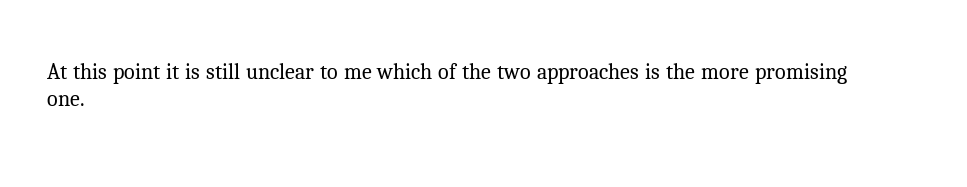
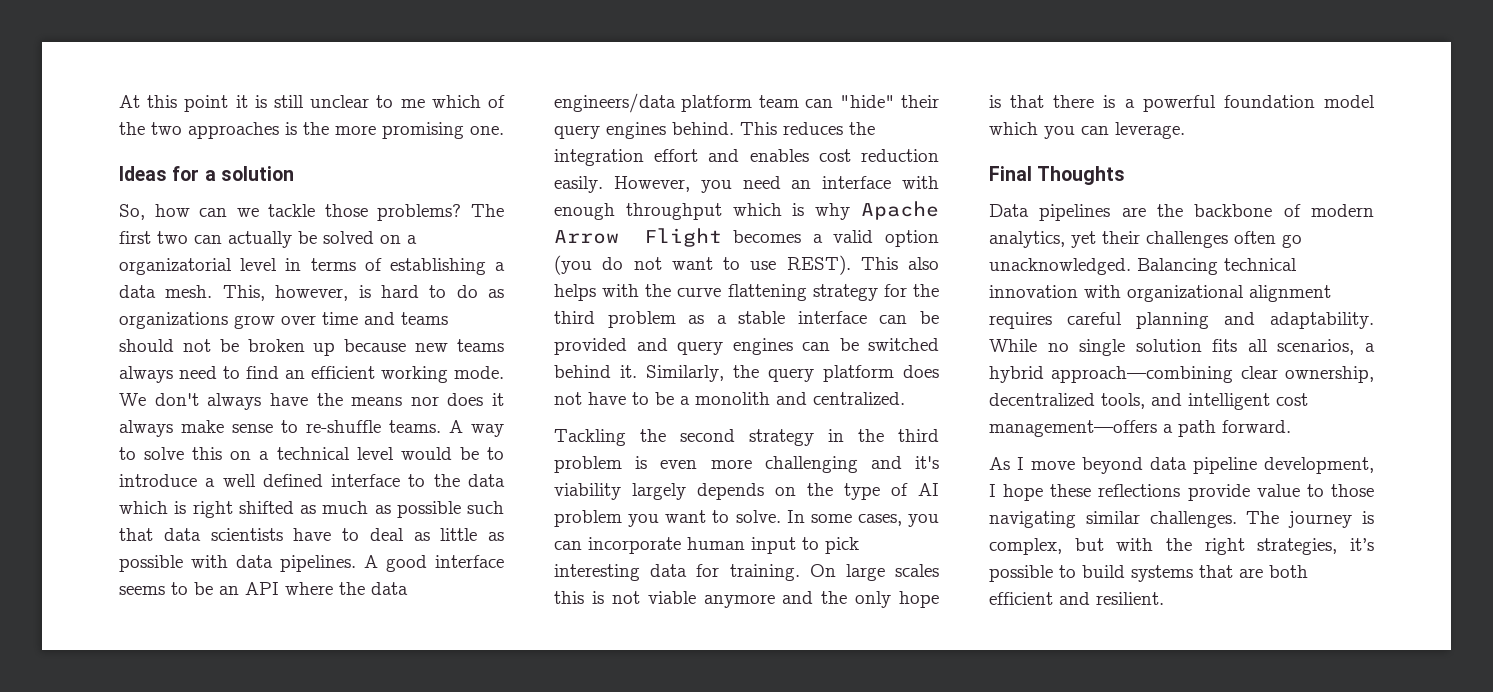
(85, 100) none -> [119,166,294,181] [119,204,504,221] [119,231,417,248] [119,258,505,275] [119,285,504,301] [119,312,448,329] [119,339,504,356] [119,366,504,383] [119,393,504,410] [119,420,504,437] [119,447,504,460] [119,474,505,487] [119,501,504,518] [119,528,504,541] [119,555,504,572] [119,582,408,595] [554,93,939,113] [554,122,875,139] [554,149,939,166] [554,176,939,193] [554,201,939,220] [554,228,939,247] [554,255,939,275] [554,284,939,301] [554,311,939,328] [554,338,939,355] [554,365,939,382] [554,392,905,405] [554,429,939,446] [554,456,939,473] [554,483,939,500] [554,510,939,527] [554,537,859,554] [554,564,939,581] [554,591,939,608] [989,95,1375,112] [989,122,1185,139] [989,166,1126,185] [989,204,1374,221] [989,231,1302,248] [989,258,1297,275] [989,285,1331,302] [989,312,1374,329] [989,339,1375,356] [989,366,1374,383] [989,393,1308,410] [989,420,1291,437] [989,457,1374,474] [989,484,1374,501] [989,511,1374,528] [989,538,1374,555] [989,565,1308,582] [989,592,1164,605] // Ideas for a solution // So, how can we tackle those problems? The first two can actually be solved on a organizatorial level in terms of establishing a data mesh. This, however, is hard to do as organizations grow over time and teams should not be broken up because new teams always need to find an efficient working mode. We don't always have the means nor does it always make sense to re-shuffle teams. A way to solve this on a technical level would be to introduce a well defined interface to the data which is right shifted as much as possible such that data scientists have to deal as little as possible with data pipelines. A good interface seems to be an API where the data engineers/data platform team can "hide" their query engines behind. This reduces the integration effort and enables cost reduction easily. However, you need an interface with enough throughput which is why Apache Arrow Flight becomes a valid option (you do not want to use REST). This also helps with the curve flattening strategy for the third problem as a stable interface can be provided and query engines can be switched behind it. Similarly, the query platform does not have to be a monolith and centralized. // Tackling the second strategy in the third problem is even more challenging and it's viability largely depends on the type of AI problem you want to solve. In some cases, you can incorporate human input to pick interesting data for training. On large scales this is not viable anymore and the only hope is that there is a powerful foundation model which you can leverage. // Final Thoughts // Data pipelines are the backbone of modern analytics, yet their challenges often go unacknowledged. Balancing technical innovation with organizational alignment requires careful planning and adaptability. While no single solution fits all scenarios, a hybrid approach—combining clear ownership, decentralized tools, and intelligent cost management—offers a path forward. // As I move beyond data pipeline development, I hope these reflections provide value to those navigating similar challenges. The journey is complex, but with the right strategies, it’s possible to build systems that are both efficient and resilient.

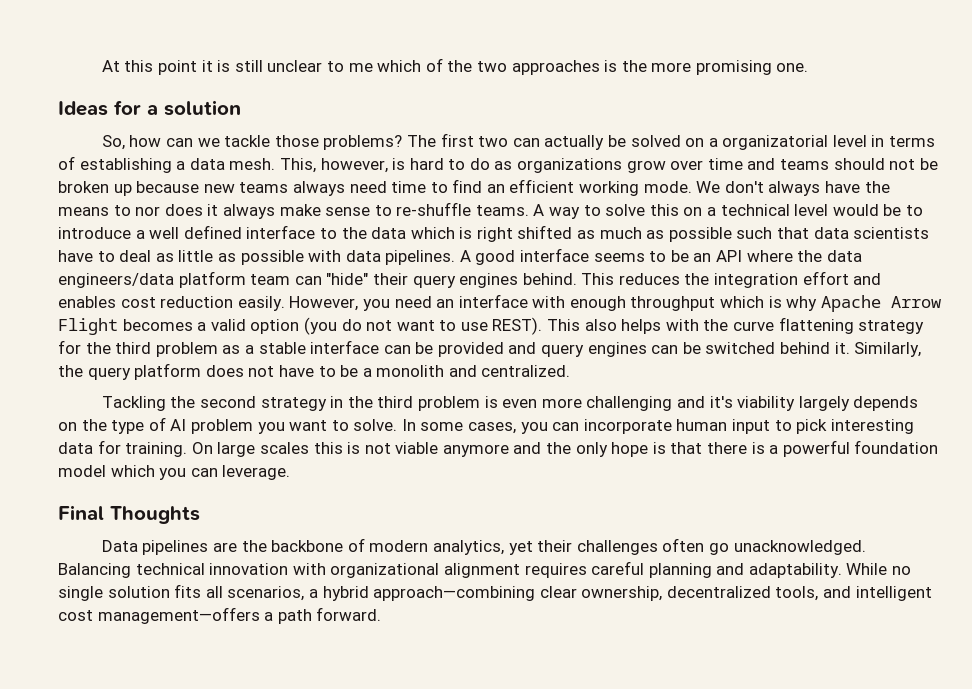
(217, 372) none -> [391,181,427,193] time
(403, 401) none -> [113,205,131,216] to
[989,457,1374,474] [989,484,1374,501] [989,511,1374,528] [989,538,1374,555] [989,565,1308,582] [989,592,1164,605] // As I move beyond data pipeline development, I hope these reflections provide value to those navigating similar challenges. The journey is complex, but with the right strategies, it’s possible to build systems that are both efficient and resilient. -> (382, 614) none

